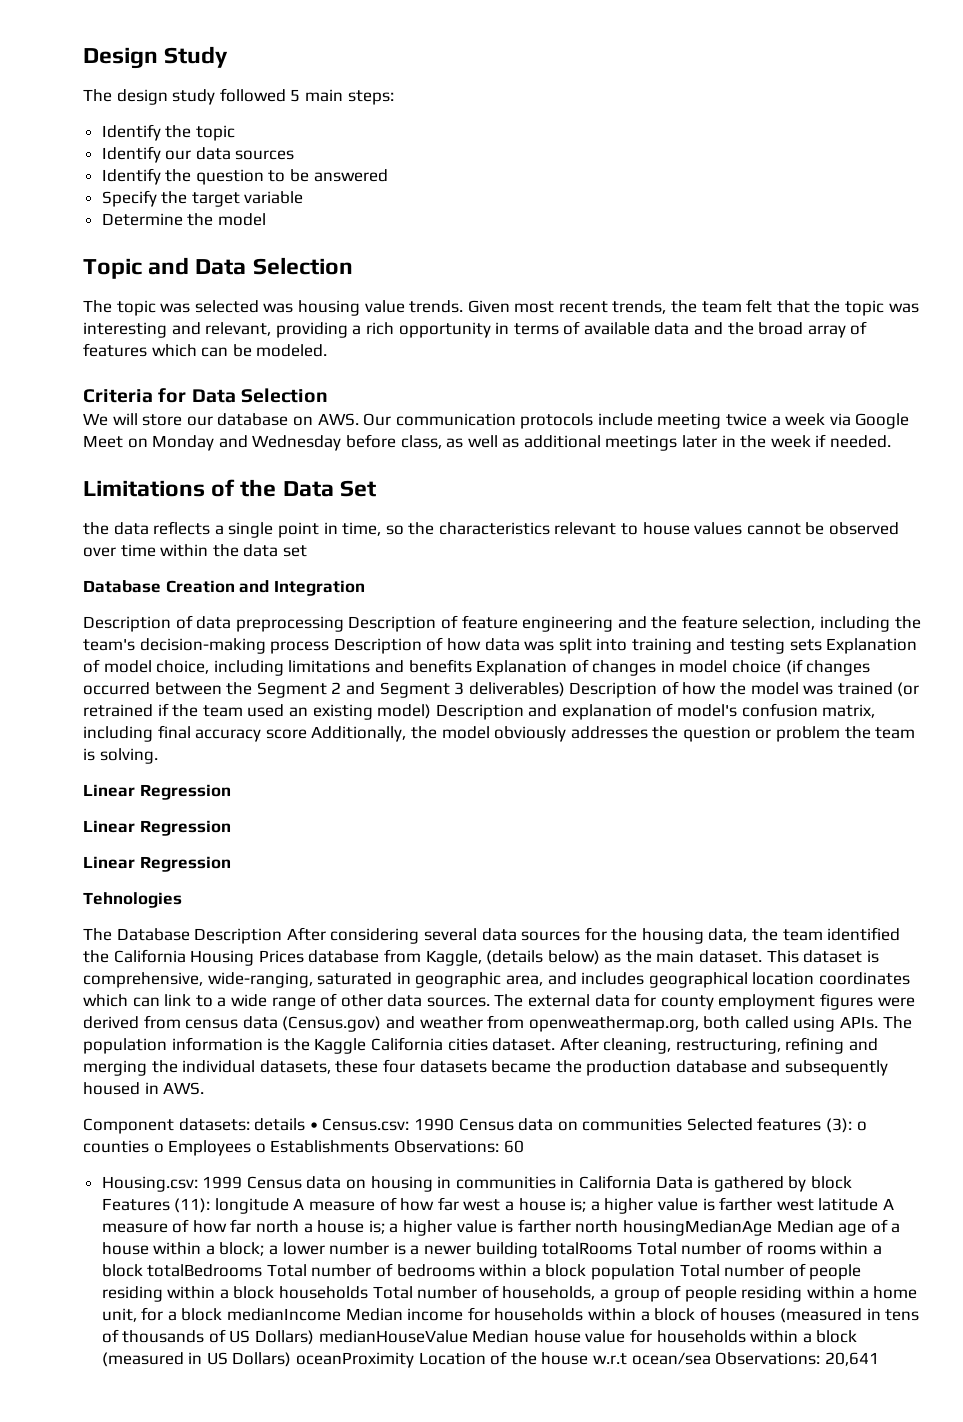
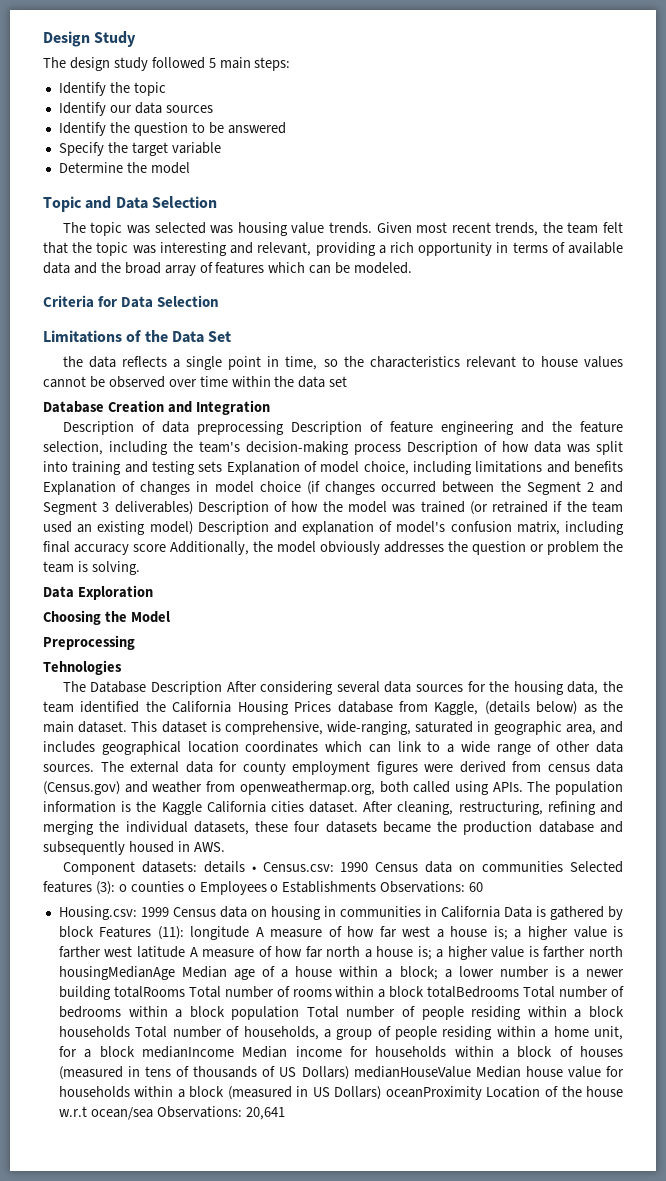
[83,413,910,429] [83,434,892,451] // We will store our database on AWS. Our communication protocols include meeting twice a week via Google Meet on Monday and Wednesday before class, as well as additional meetings later in the week if needed. -> (220, 301) none
[83,784,231,800] [83,820,231,836] [83,856,231,872] Linear Regression // Linear Regression // Linear Regression -> [43,585,153,600] [43,610,170,625] [43,635,135,650] Data Exploration // Choosing the Model // Preprocessing

